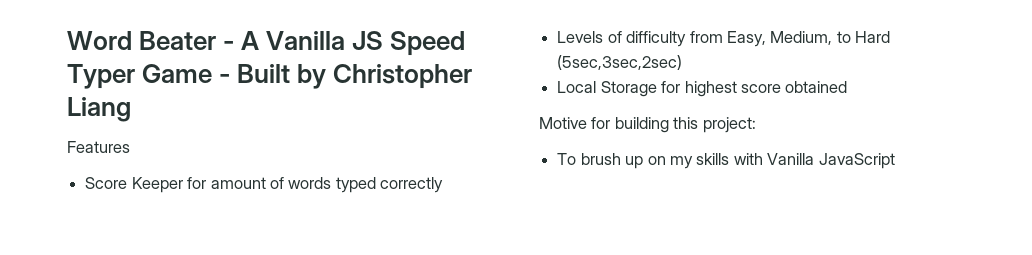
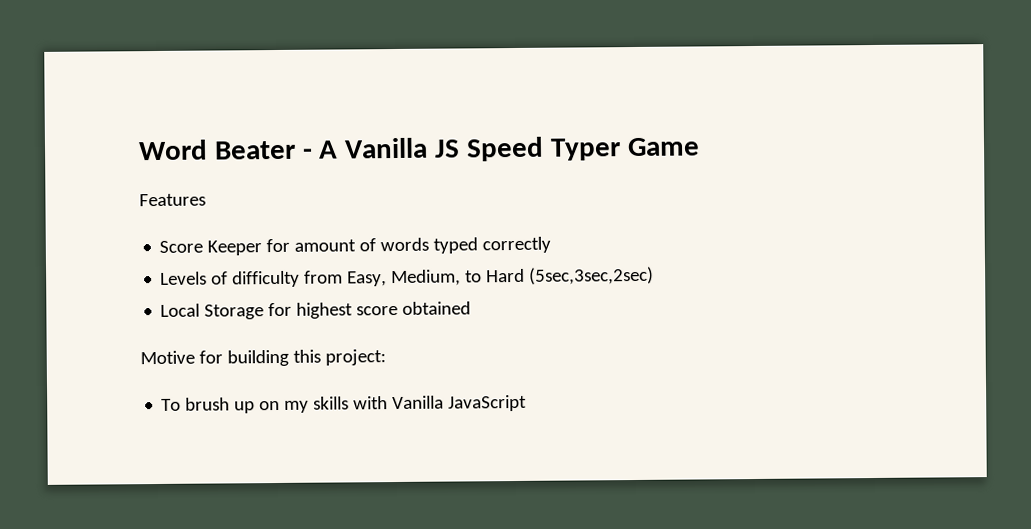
[219,64,473,89] [67,97,131,122] - Built by Christopher Liang -> (700, 147) none

